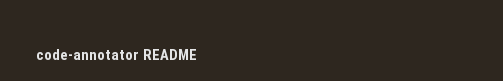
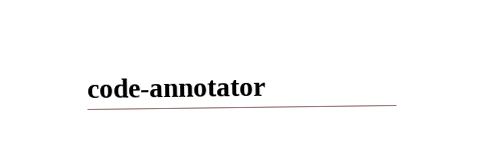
[142,49,197,60] README -> (266, 87) none

